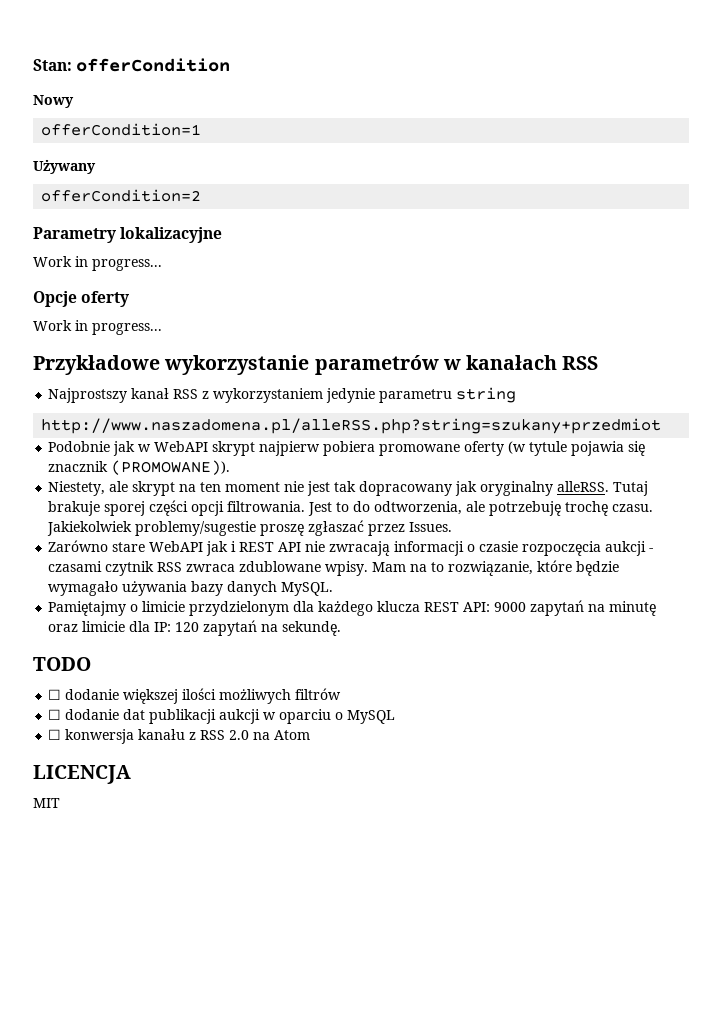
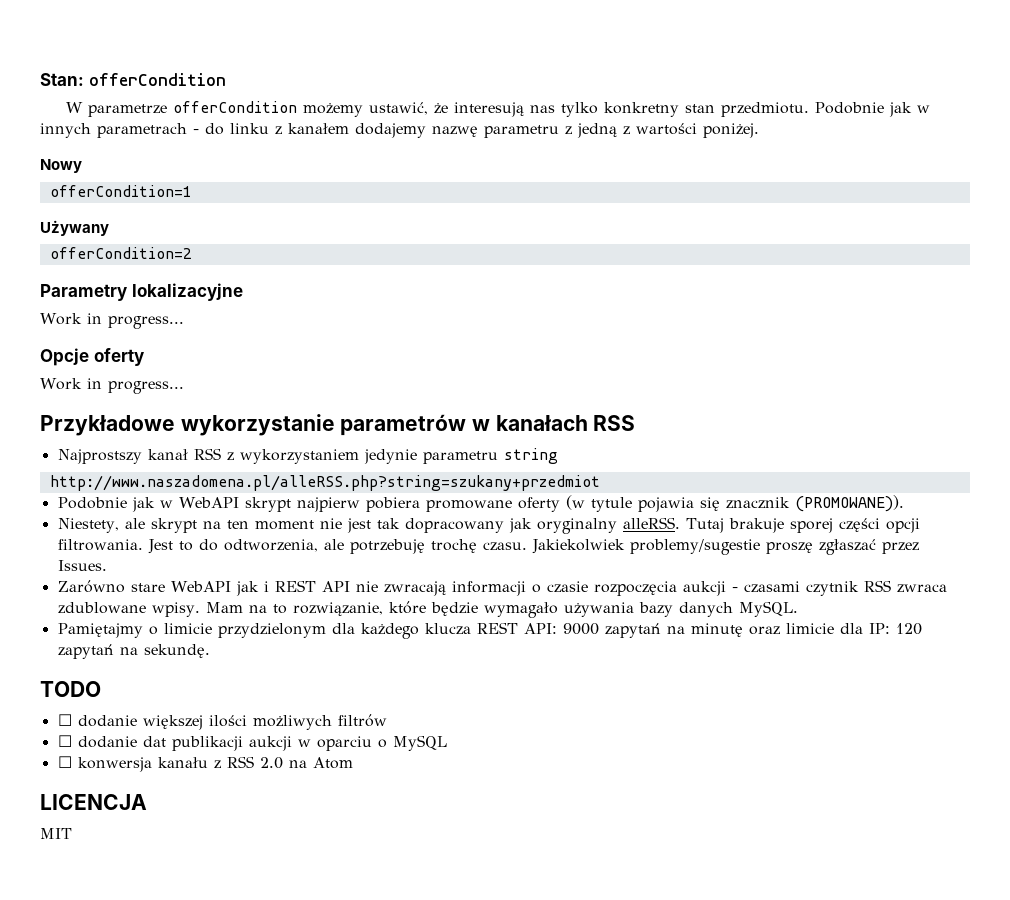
(231, 65) none -> [66,101,931,117] [40,123,759,138] // W parametrze offerCondition możemy ustawić, że interesują nas tylko konkretny stan przedmiotu. Podobnie jak w innych parametrach - do linku z kanałem dodajemy nazwę parametru z jedną z wartości poniżej.

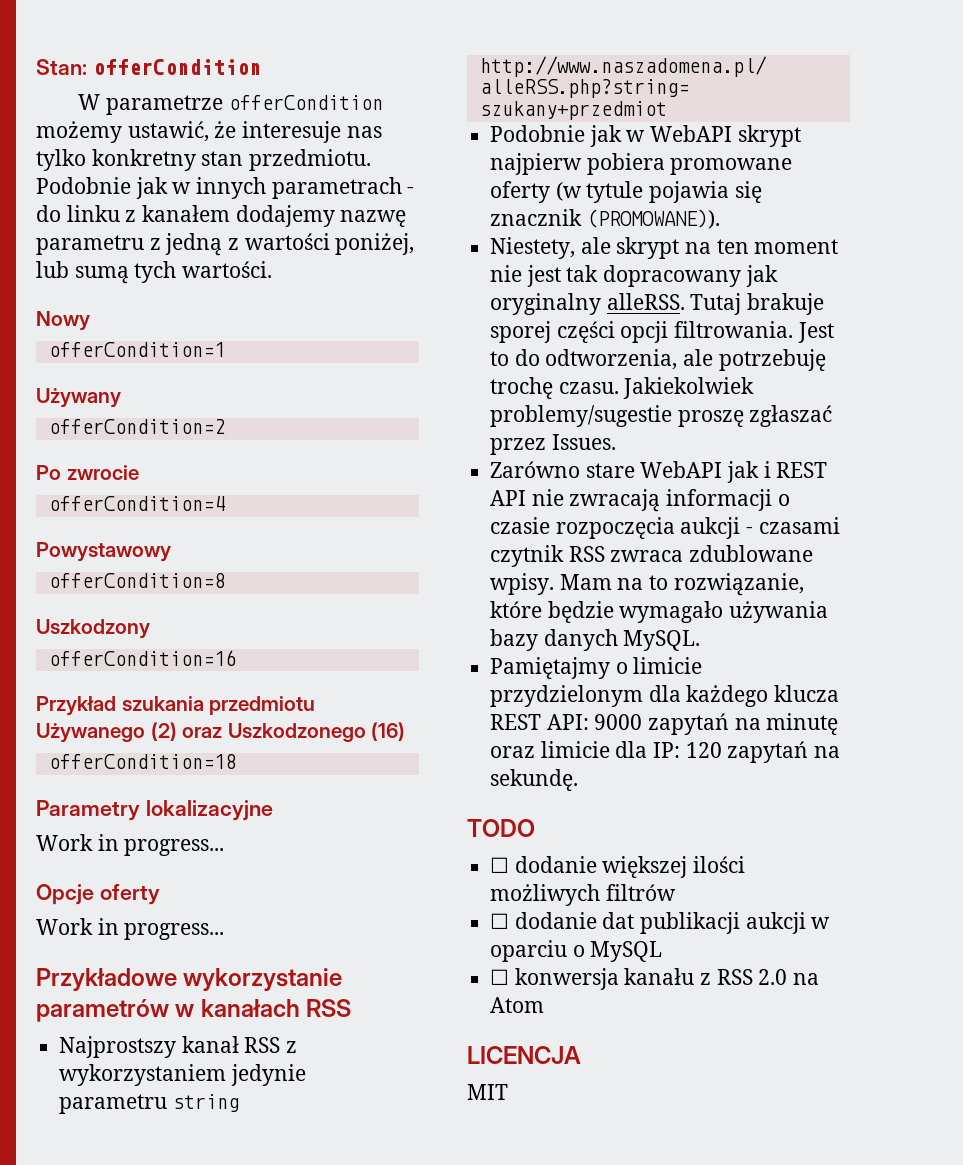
[454,102,525,117] interesują -> [242,121,342,143] interesuje
[703,123,759,138] poniżej. -> [335,233,415,255] [36,261,273,284] poniżej, lub sumą tych wartości.
(192, 253) none -> [36,465,139,480] [48,496,225,511] [36,542,171,562] [48,573,225,588] [36,619,150,639] [48,650,236,666] [36,696,316,716] [36,722,406,743] [48,754,236,769] // Po zwrocie // offerCondition=4 // Powystawowy // offerCondition=8 // Uszkodzony // offerCondition=16 // Przykład szukania przedmiotu Używanego (2) oraz Uszkodzonego (16) // offerCondition=18

